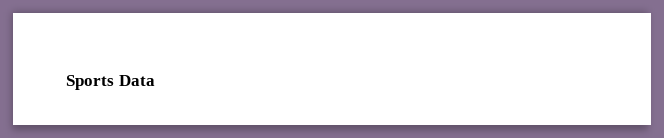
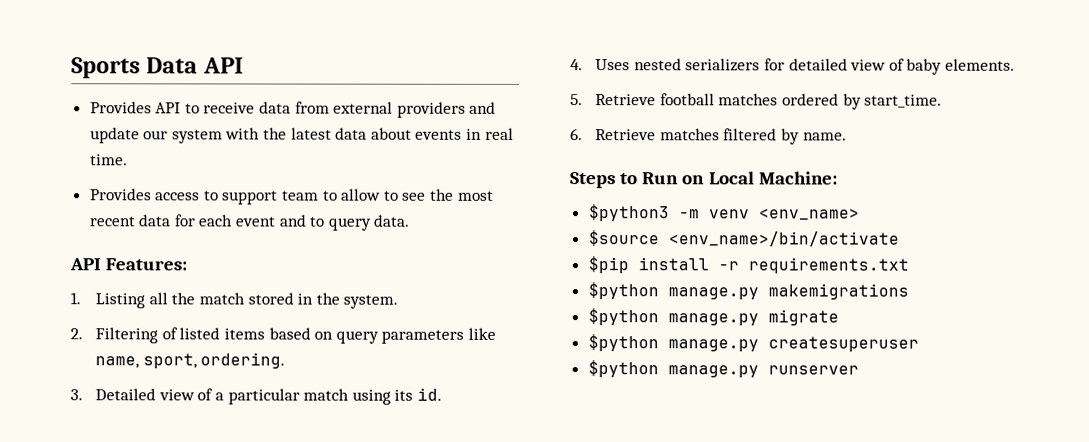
(155, 80) none -> [202,57,244,74] [89,101,497,118] [89,127,514,144] [89,154,128,166] [89,188,494,205] [88,214,411,231] [69,258,188,271] [70,292,399,309] [70,327,496,344] [95,352,286,369] [70,387,442,405] [570,58,1015,75] [570,93,943,110] [570,128,847,145] [570,171,838,189] [587,204,860,222] [587,230,899,247] [587,256,909,274] [587,282,909,300] [587,308,839,326] [587,334,919,352] [587,360,859,378] API // Provides API to receive data from external providers and update our system with the latest data about events in real time. // Provides access to support team to allow to see the most recent data for each event and to query data. // API Features: // 1. Listing all the match stored in the system. // 2. Filtering of listed items based on query parameters like name, sport, ordering. // 3. Detailed view of a particular match using its id. // 4. Uses nested serializers for detailed view of baby elements. // 5. Retrieve football matches ordered by start_time. // 6. Retrieve matches filtered by name. // Steps to Run on Local Machine: // $python3 -m venv <env_name> // $source <env_name>/bin/activate // $pip install -r requirements.txt // $python manage.py makemigrations // $python manage.py migrate // $python manage.py createsuperuser // $python manage.py runserver

